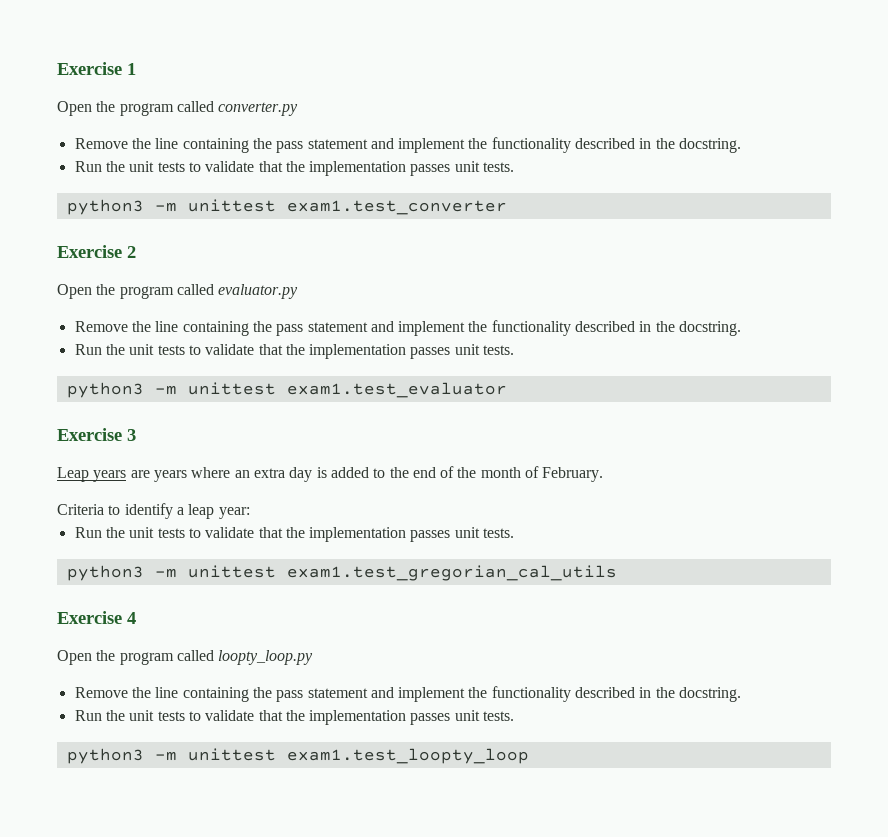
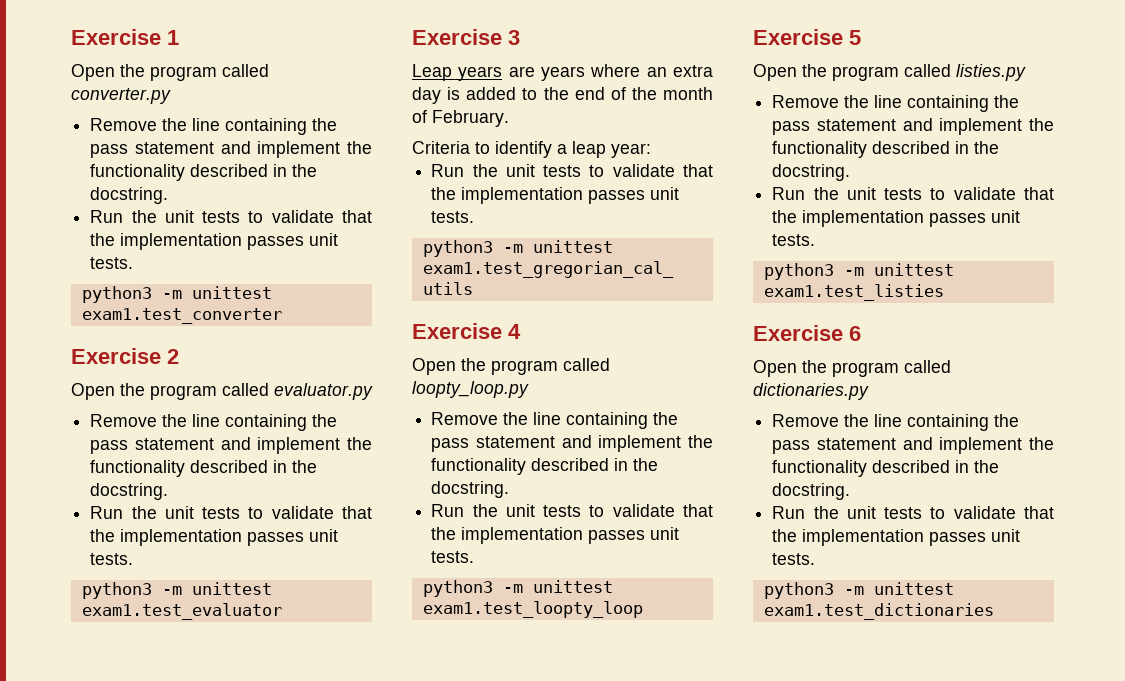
(529, 756) none -> [753,29,861,45] [753,64,1026,81] [772,95,1020,112] [772,118,1054,135] [772,141,1000,158] [772,164,851,181] [772,187,1054,200] [772,210,1021,227] [772,234,816,246] [763,263,954,280] [763,284,944,301] [753,325,861,341] [753,360,951,377] [753,383,869,400] [772,414,1020,431] [772,437,1054,454] [772,460,1000,477] [772,483,851,500] [772,506,1054,519] [772,529,1021,546] [772,553,816,565] [763,582,954,599] [763,603,994,620] // Exercise 5 // Open the program called listies.py // Remove the line containing the pass statement and implement the functionality described in the docstring. // Run the unit tests to validate that the implementation passes unit tests. // python3 -m unittest exam1.test_listies // Exercise 6 // Open the program called dictionaries.py // Remove the line containing the pass statement and implement the functionality described in the docstring. // Run the unit tests to validate that the implementation passes unit tests. // python3 -m unittest exam1.test_dictionaries

